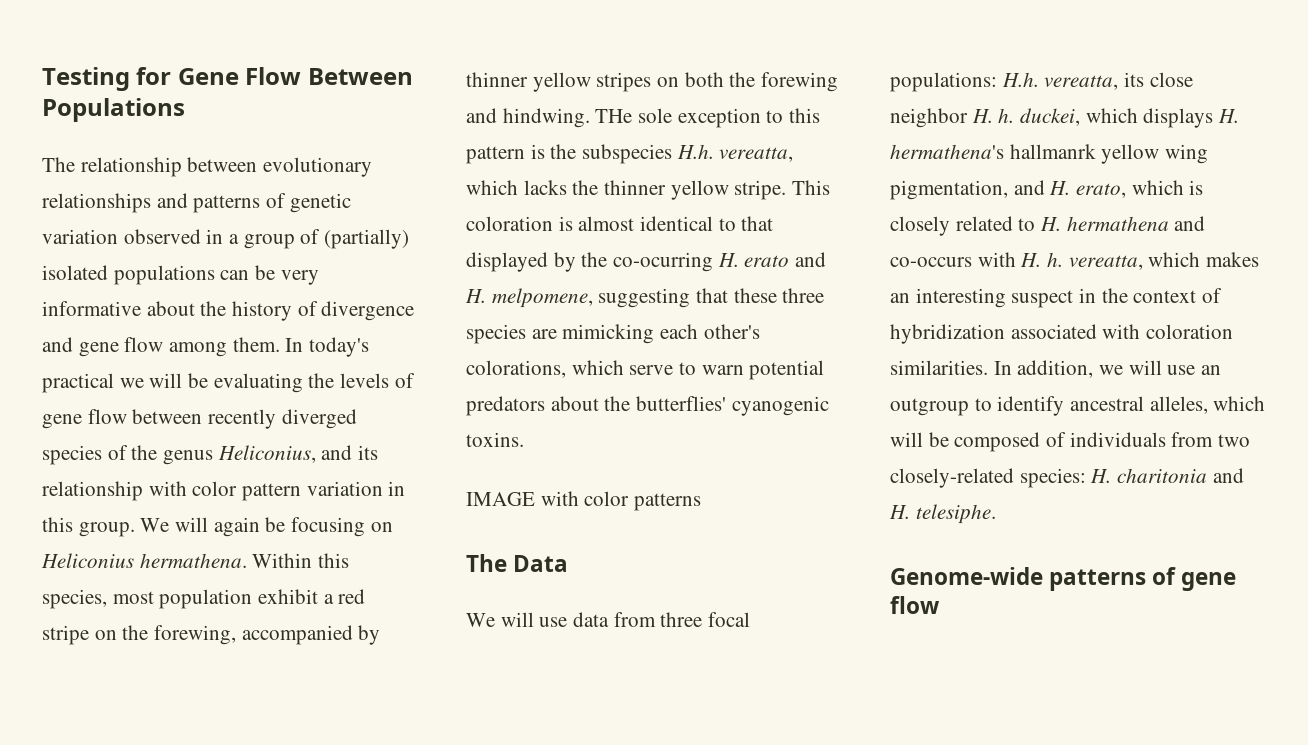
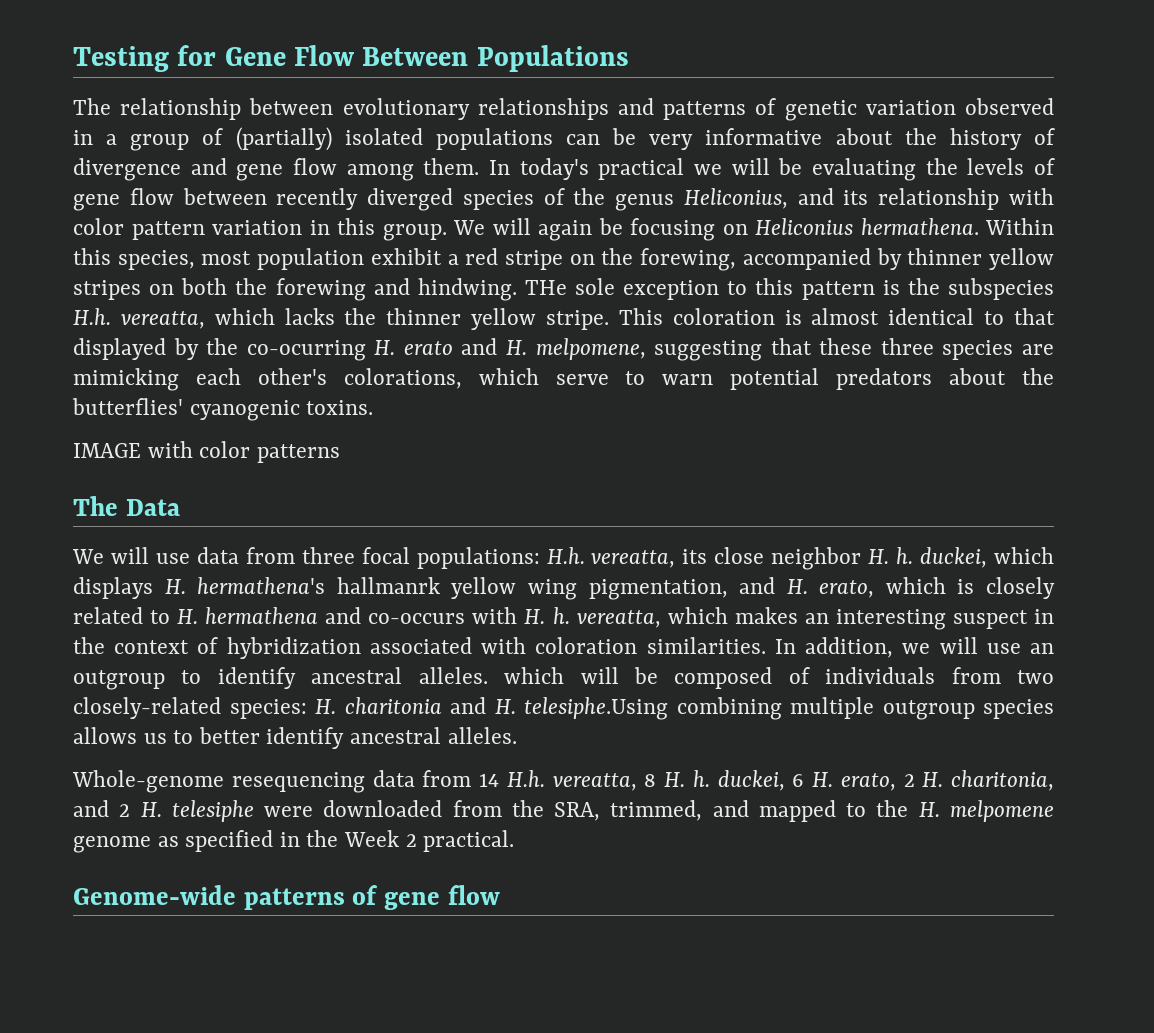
[1149,396,1208,414] alleles, -> [418,667,488,684] alleles.
[915,504,996,524] telesiphe. -> [524,697,1054,720] [73,727,517,749] [72,770,1054,793] [73,800,1054,822] [73,830,515,853] telesiphe.Using combining multiple outgroup species allows us to better identify ancestral alleles. // Whole-genome resequencing data from 14 H.h. vereatta, 8 H. h. duckei, 6 H. erato, 2 H. charitonia, and 2 H. telesiphe were downloaded from the SRA, trimmed, and mapped to the H. melpomene genome as specified in the Week 2 practical.

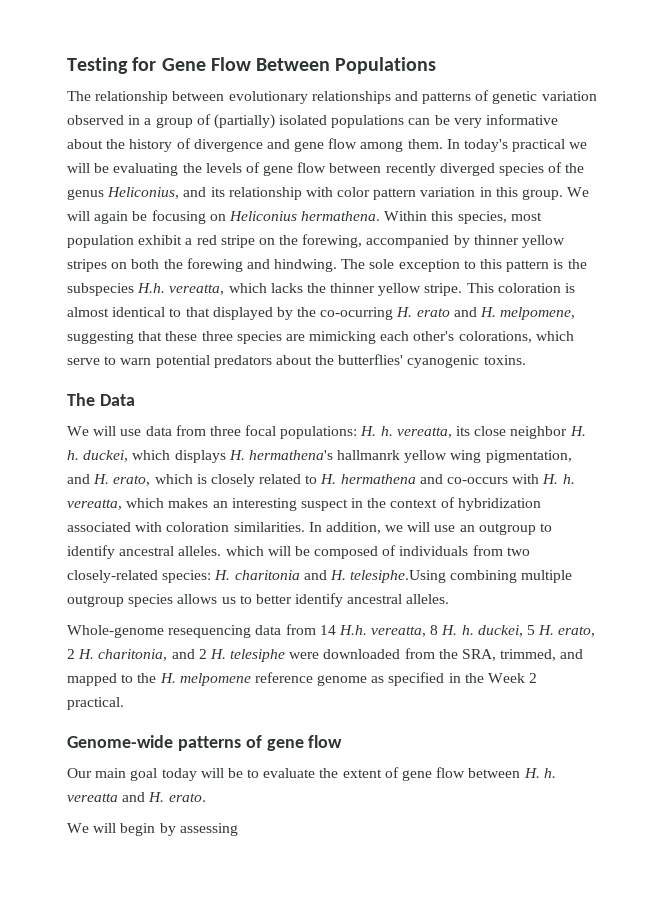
[524,280,567,295] THe -> [341,259,366,269] The
[73,441,340,463] // IMAGE with color patterns -> (526, 360) none
[546,547,585,564] H.h. -> [360,426,393,436] H. h.
[792,774,805,787] 6 -> [527,625,536,635] 5
(1054, 811) none -> [254,672,313,683] reference
(500, 895) none -> [67,767,556,781] [67,792,206,802] [67,823,238,836] // Our main goal today will be to evaluate the extent of gene flow between H. h. vereatta and H. erato. // We will begin by assessing

